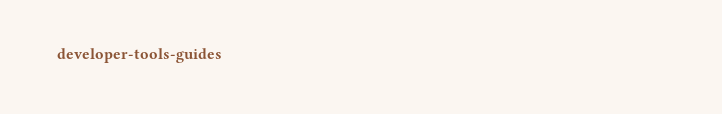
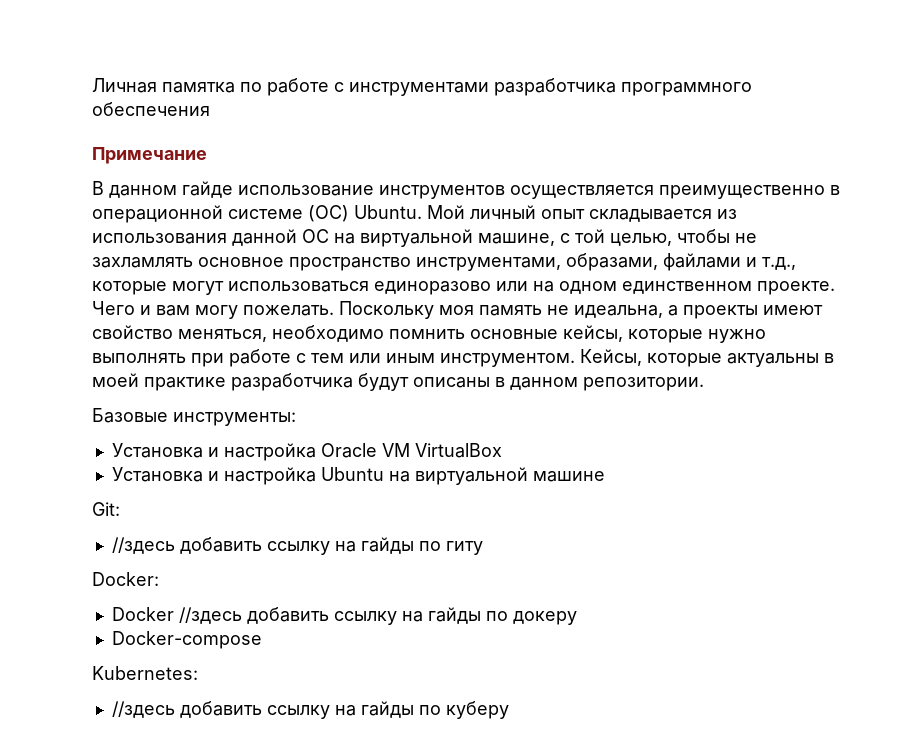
[57,48,222,63] developer-tools-guides -> [92,78,752,96] [92,102,210,116] [92,147,207,164] [92,181,840,199] [92,205,737,223] [92,229,757,247] [92,253,796,271] [92,281,835,295] [92,301,823,319] [92,325,766,343] [92,349,834,367] [92,373,704,391] [92,408,296,426] [111,443,502,461] [111,467,605,485] [92,502,120,516] [111,537,483,555] [92,572,159,586] [111,607,577,625] [111,631,262,649] [92,666,198,680] [111,701,509,719] Личная памятка по работе с инструментами разработчика программного обеспечения // Примечание // В данном гайде использование инструментов осуществляется преимущественно в операционной системе (ОС) Ubuntu. Мой личный опыт складывается из использования данной ОС на виртуальной машине, с той целью, чтобы не захламлять основное пространство инструментами, образами, файлами и т.д., которые могут использоваться единоразово или на одном единственном проекте. Чего и вам могу пожелать. Поскольку моя память не идеальна, а проекты имеют свойство меняться, необходимо помнить основные кейсы, которые нужно выполнять при работе с тем или иным инструментом. Кейсы, которые актуальны в моей практике разработчика будут описаны в данном репозитории. // Базовые инструменты: // Установка и настройка Oracle VM VirtualBox // Установка и настройка Ubuntu на виртуальной машине // Git: // //здесь добавить ссылку на гайды по гиту // Docker: // Docker //здесь добавить ссылку на гайды по докеру // Docker-compose // Kubernetes: // //здесь добавить ссылку на гайды по куберу

